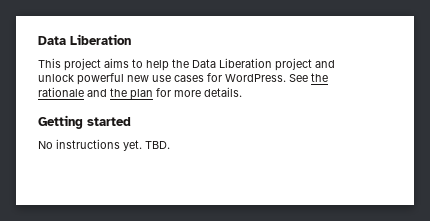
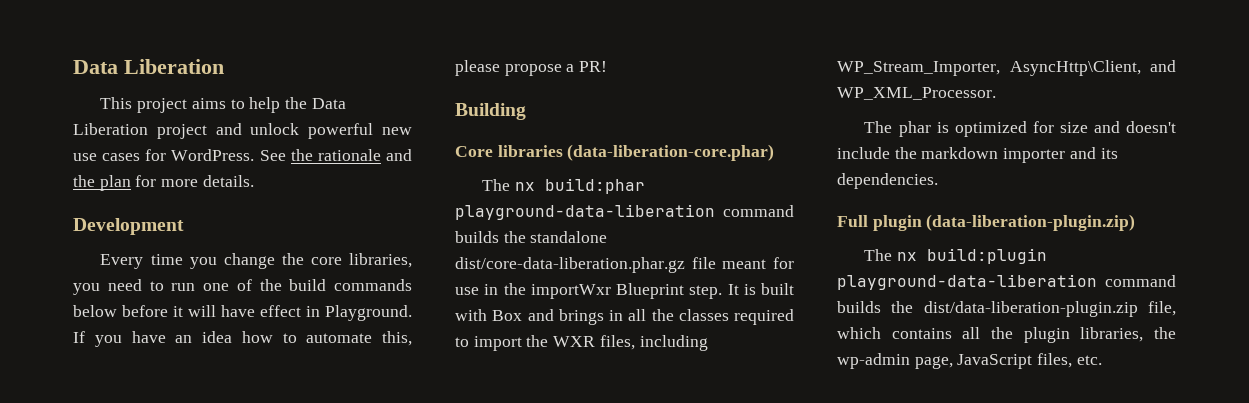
[38,115,131,129] [38,139,170,151] Getting started // No instructions yet. TBD. -> [73,218,184,235] [100,253,412,269] [73,279,412,295] [73,305,412,321] [73,331,412,347] [455,60,608,76] [455,103,526,120] [455,144,775,161] [482,178,646,194] [455,204,794,220] [455,231,608,243] [455,257,794,273] [455,283,794,299] [455,309,794,325] [455,335,708,351] [837,60,1176,76] [837,87,996,100] [864,121,1176,137] [837,147,1118,163] [837,173,938,189] [837,214,1136,231] [864,248,1048,264] [837,274,1176,290] [837,301,1176,317] [837,327,1176,343] [837,353,1102,369] Development // Every time you change the core libraries, you need to run one of the build commands below before it will have effect in Playground. If you have an idea how to automate this, please propose a PR! // Building // Core libraries (data-liberation-core.phar) // The nx build:phar playground-data-liberation command builds the standalone dist/core-data-liberation.phar.gz file meant for use in the importWxr Blueprint step. It is built with Box and brings in all the classes required to import the WXR files, including WP_Stream_Importer, AsyncHttp\Client, and WP_XML_Processor. // The phar is optimized for size and doesn't include the markdown importer and its dependencies. // Full plugin (data-liberation-plugin.zip) // The nx build:plugin playground-data-liberation command builds the dist/data-liberation-plugin.zip file, which contains all the plugin libraries, the wp-admin page, JavaScript files, etc.

